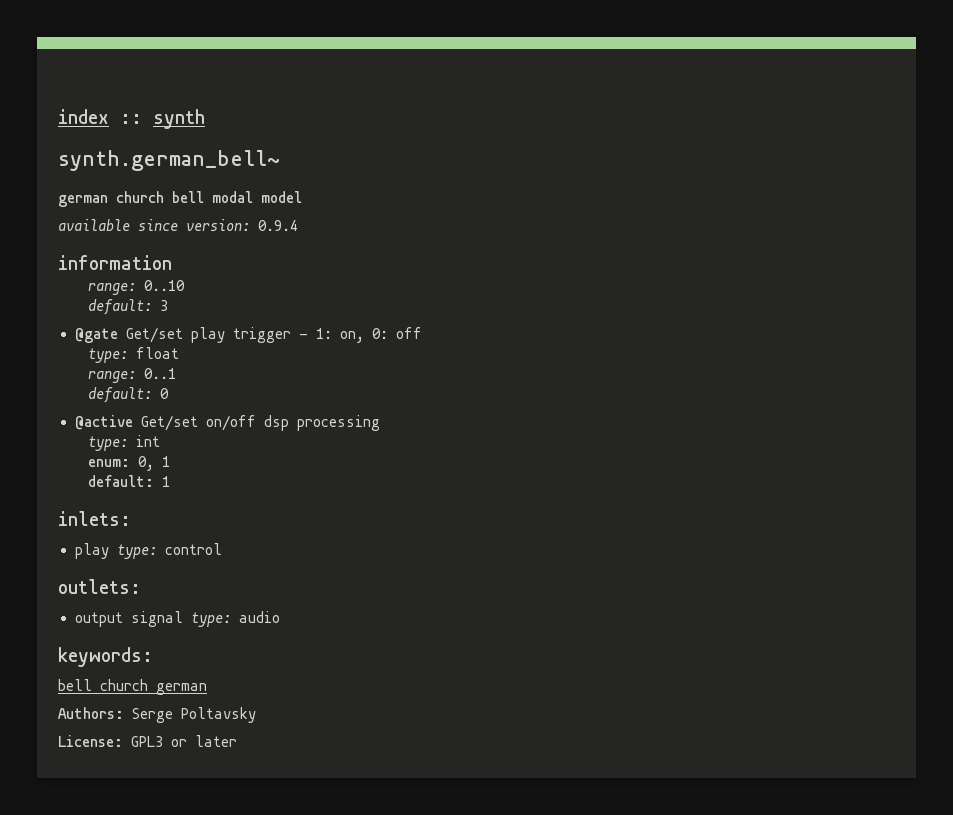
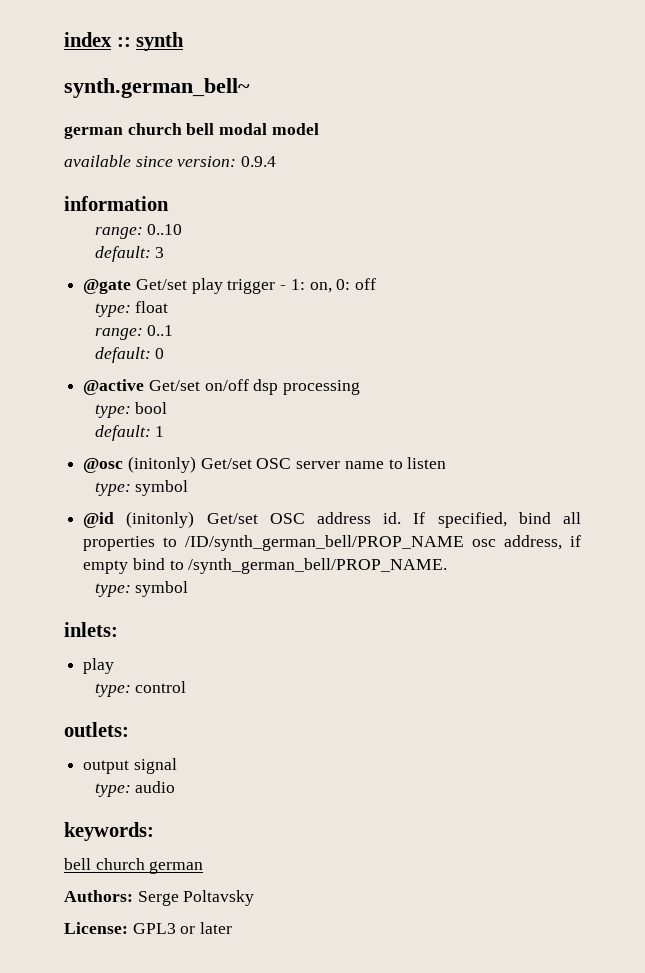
[135,435,160,447] [87,456,170,471] [87,475,170,487] int // enum: 0, 1 // default: 1 -> [135,402,168,414] [94,425,165,441] [83,456,447,473] [94,480,189,496] [83,511,582,528] [83,535,581,551] [83,558,448,574] [94,581,189,597] bool // default: 1 // @osc (initonly) Get/set OSC server name to listen // type: symbol // @id (initonly) Get/set OSC address id. If specified, bind all properties to /ID/synth_german_bell/PROP_NAME osc address, if empty bind to /synth_german_bell/PROP_NAME. // type: symbol
(109, 551) none -> (115, 666) //
(183, 619) none -> (177, 766) //

